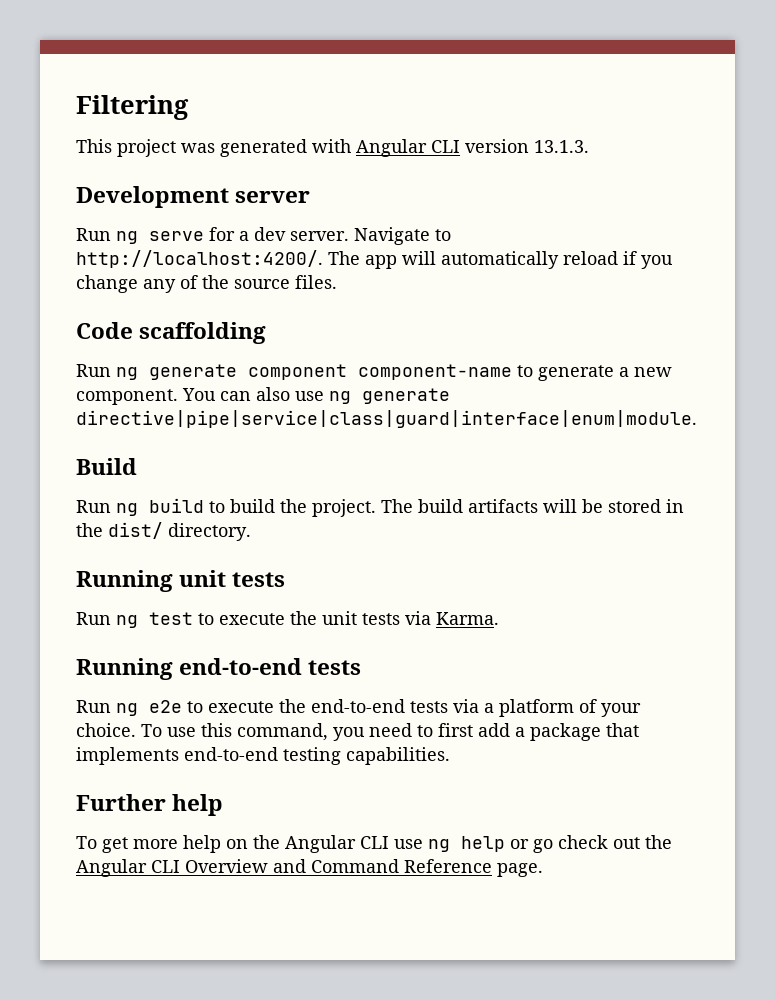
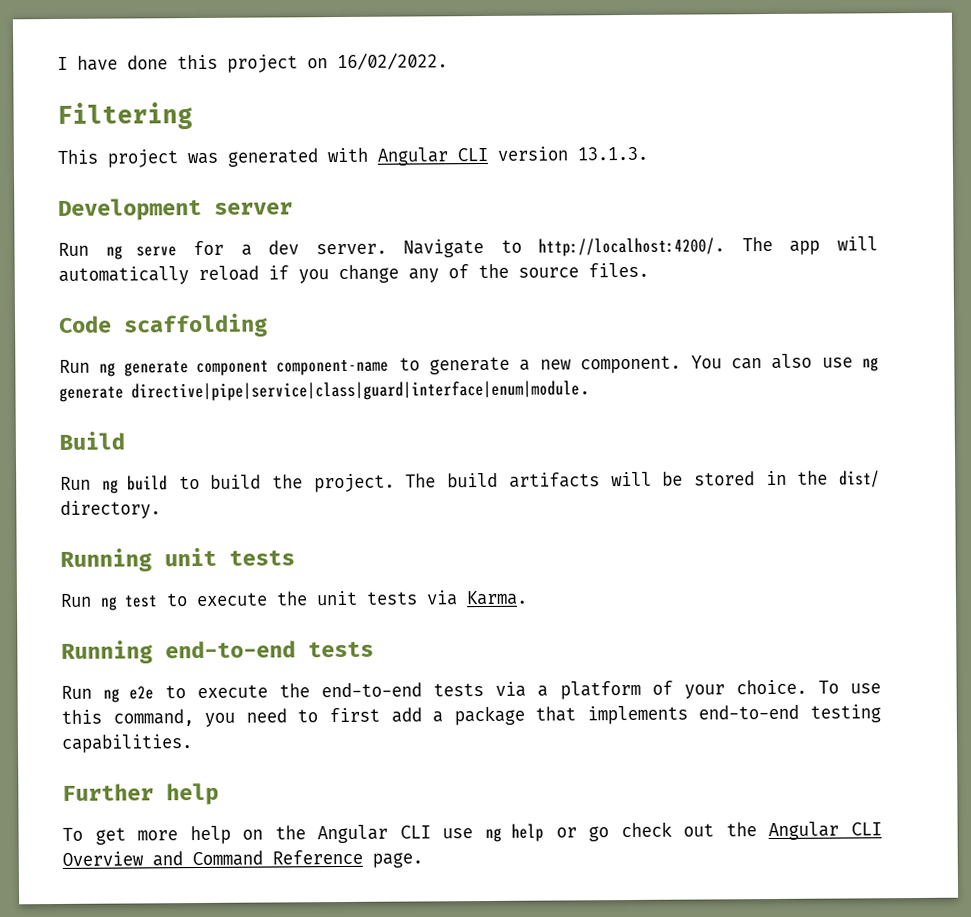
(76, 107) none -> [57,52,448,73] I have done this project on 16/02/2022. //

